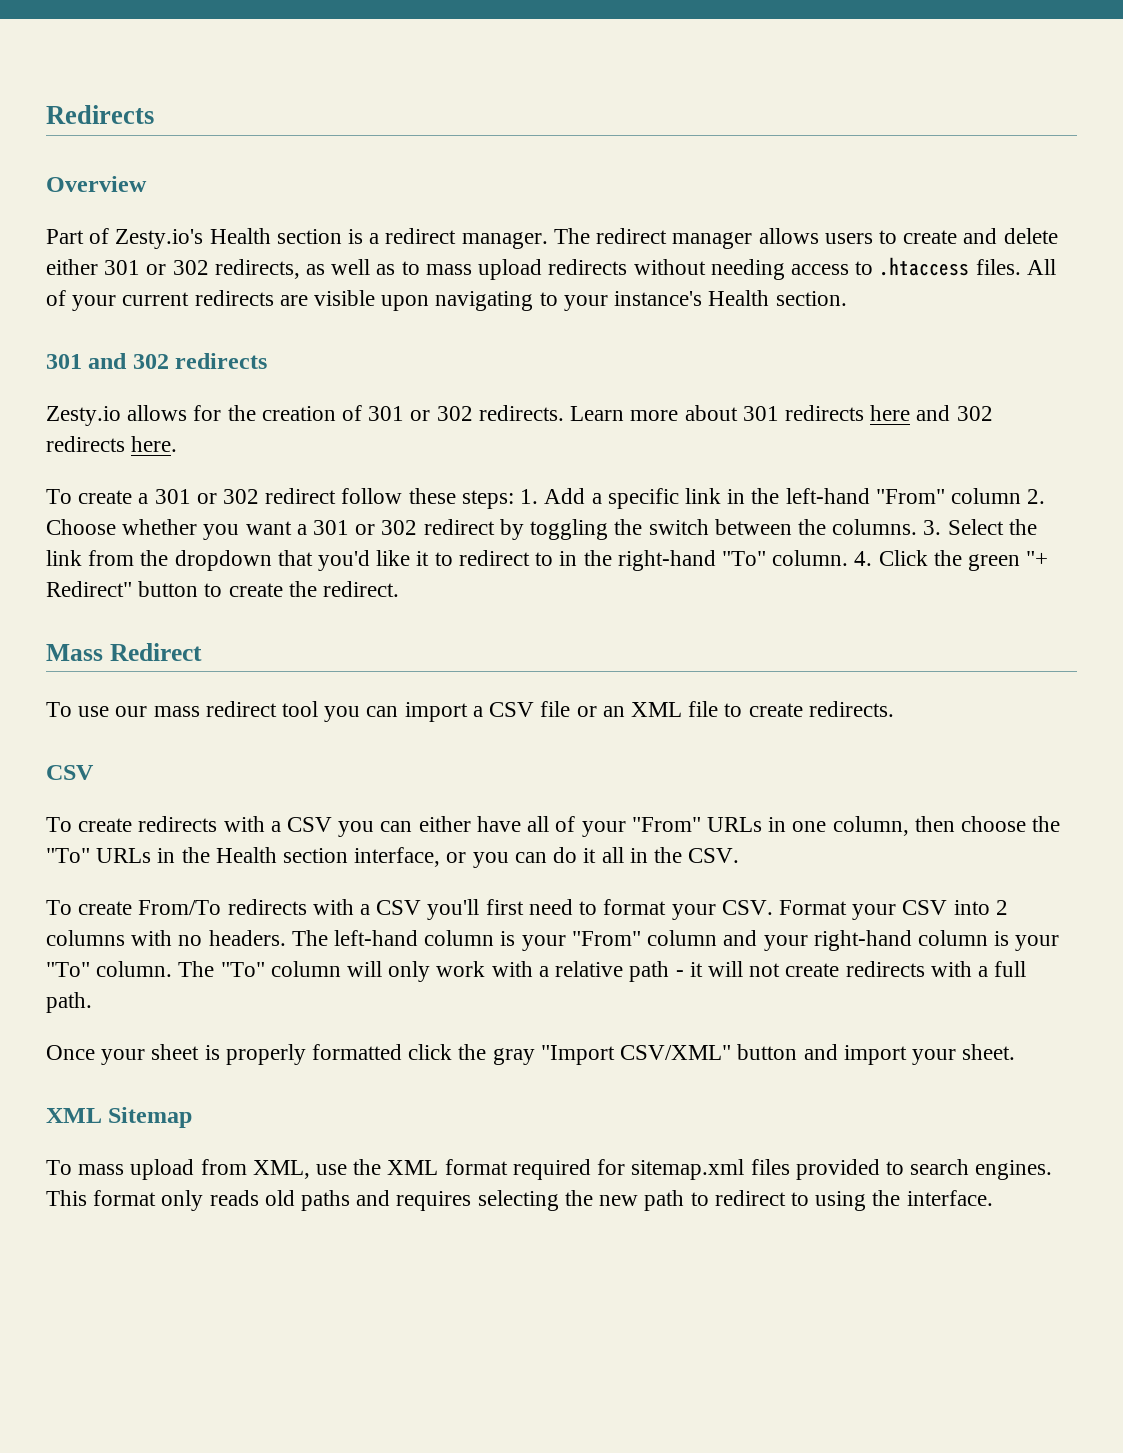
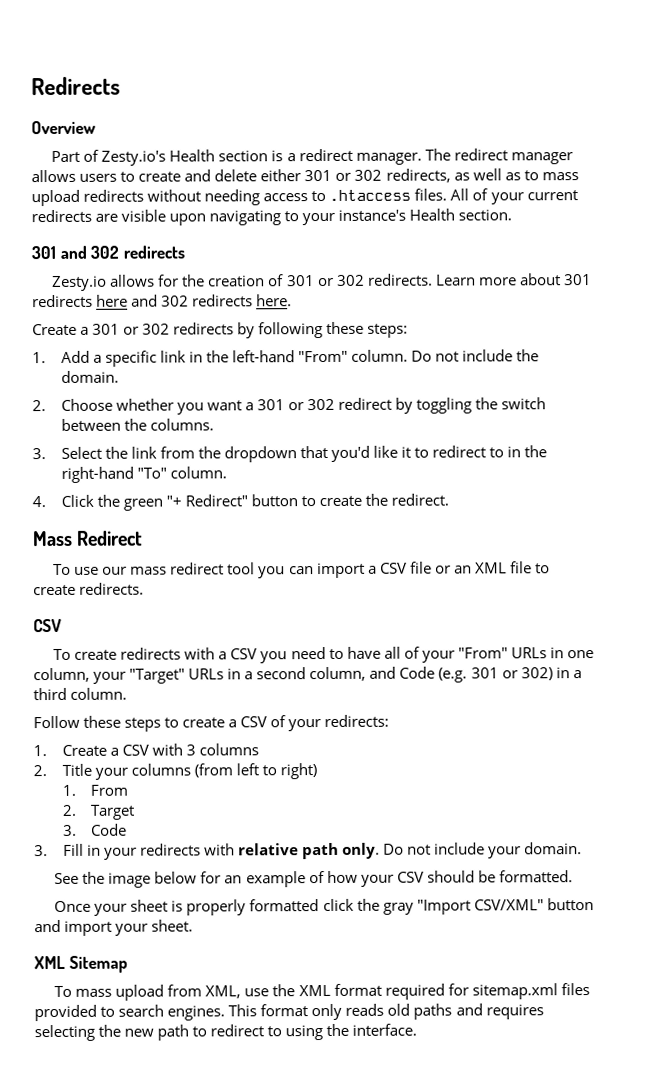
[46,488,403,504] To create a 301 or 302 redirect follow -> [32,322,324,339] Create a 301 or 302 redirects by following
(514, 499) none -> (409, 330) //
[950,488,1021,504] column -> [351,349,540,362] [60,370,119,383] column. Do not include the domain. //
(918, 527) none -> (214, 424) //
(849, 558) none -> (227, 472) //
[380,816,471,832] can either -> [290,647,344,660] need to
[914,816,1061,832] [46,847,740,868] [46,899,1008,920] [46,930,1060,951] [46,961,1027,982] [46,992,92,1013] then choose the "To" URLs in the Health section interface, or you can do it all in the CSV. // To create From/To redirects with a CSV you'll first need to format your CSV. Format your CSV into 2 columns with no headers. The left-hand column is your "From" column and your right-hand column is your "To" column. The "To" column will only work with a relative path - it will not create redirects with a full path. -> [93,666,582,684] [33,687,128,701] [33,714,390,732] [33,743,259,757] [33,763,317,780] [61,784,129,796] [61,804,136,820] [62,823,128,836] [34,842,583,860] [54,870,573,888] your "Target" URLs in a second column, and Code (e.g. 301 or 302) in a third column. // Follow these steps to create a CSV of your redirects: // 1. Create a CSV with 3 columns // 2. Title your columns (from left to right) // 1. From // 2. Target // 3. Code // 3. Fill in your redirects with relative path only. Do not include your domain. // See the image below for an example of how your CSV should be formatted.

